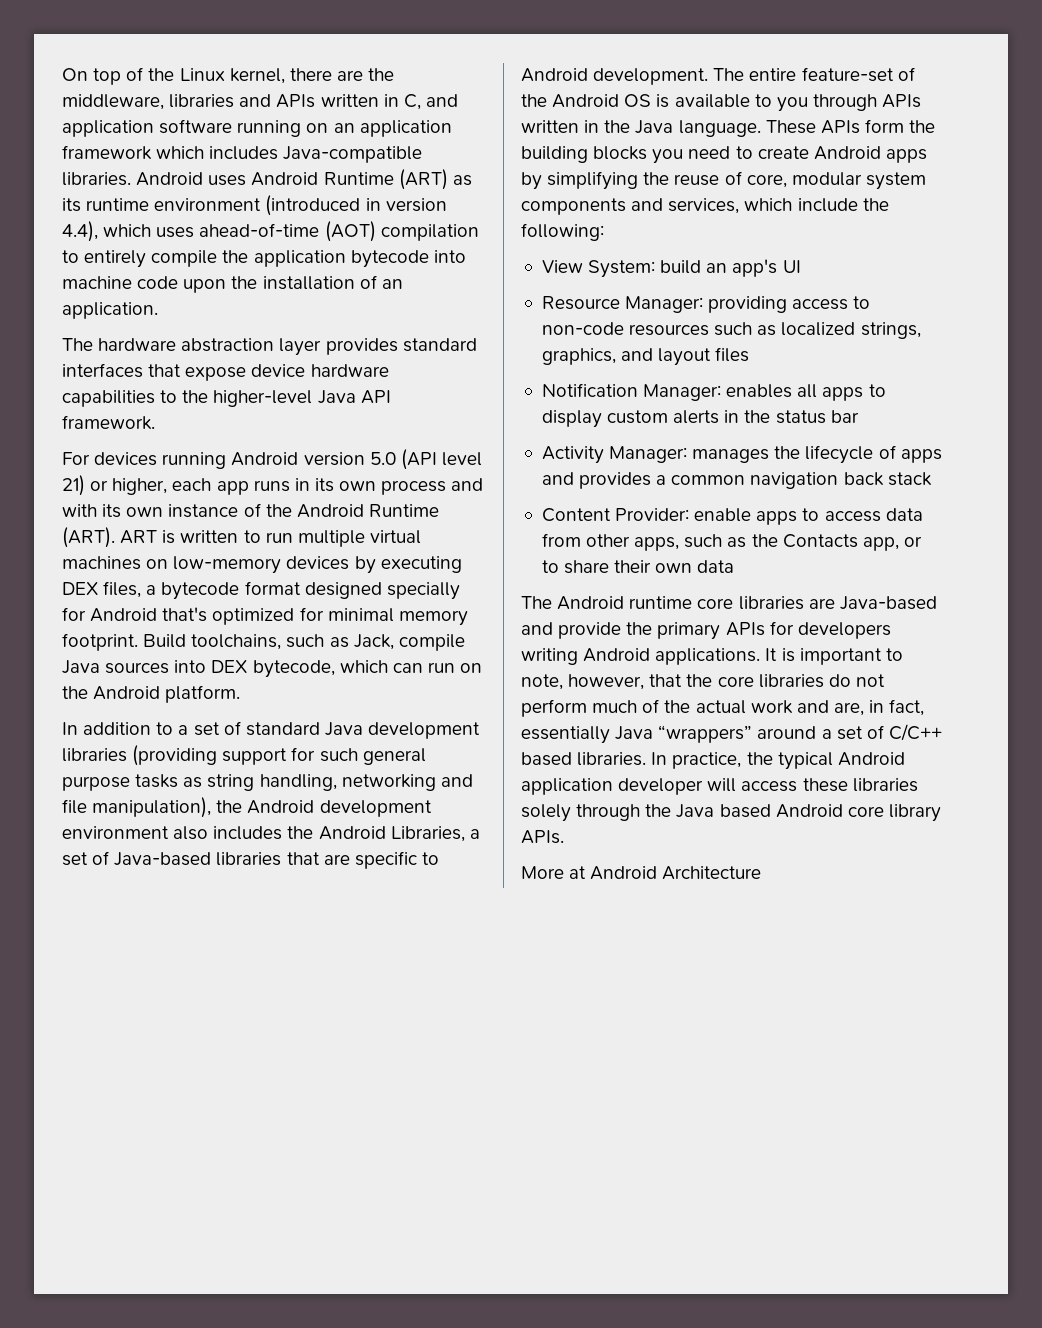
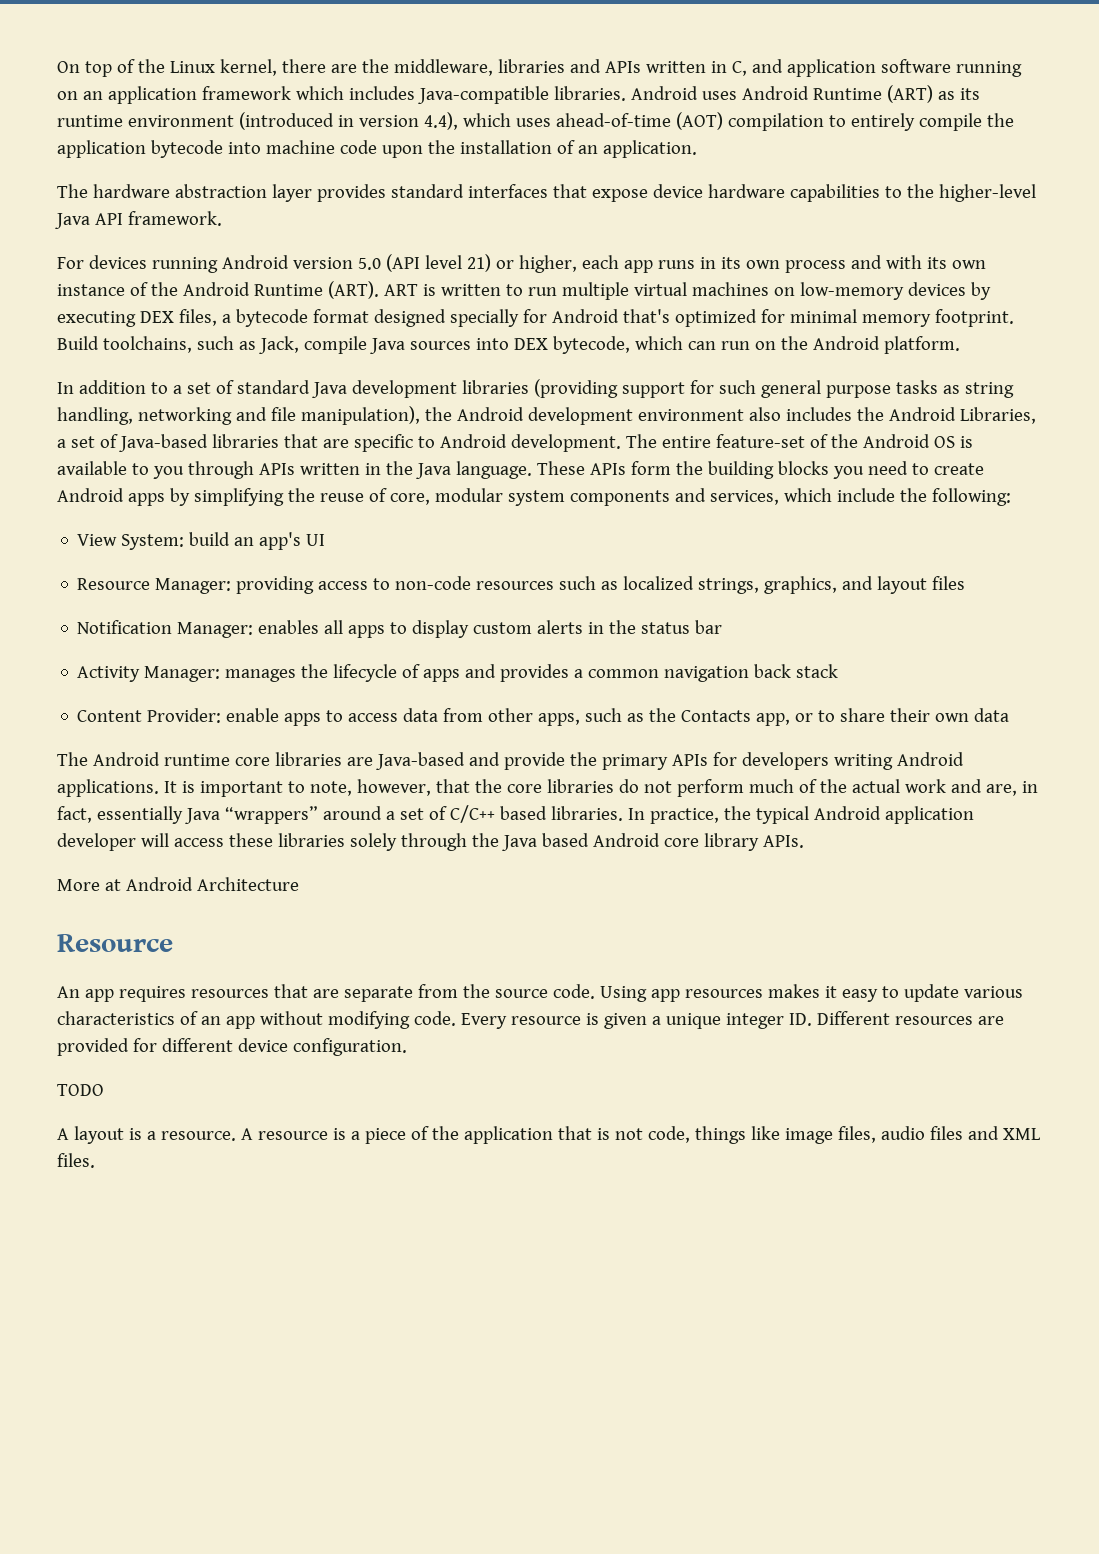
(762, 873) none -> [57,934,173,952] [57,984,1023,1002] [57,1011,1004,1029] [57,1038,407,1056] [57,1084,104,1096] [57,1126,1040,1144] [57,1153,95,1168] // Resource // An app requires resources that are separate from the source code. Using app resources makes it easy to update various characteristics of an app without modifying code. Every resource is given a unique integer ID. Different resources are provided for different device configuration. // TODO // A layout is a resource. A resource is a piece of the application that is not code, things like image files, audio files and XML files.

